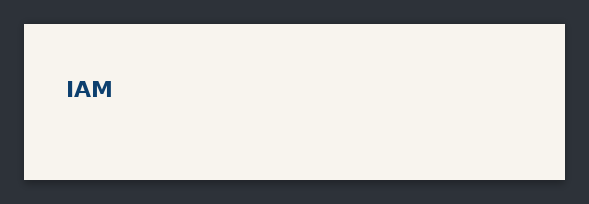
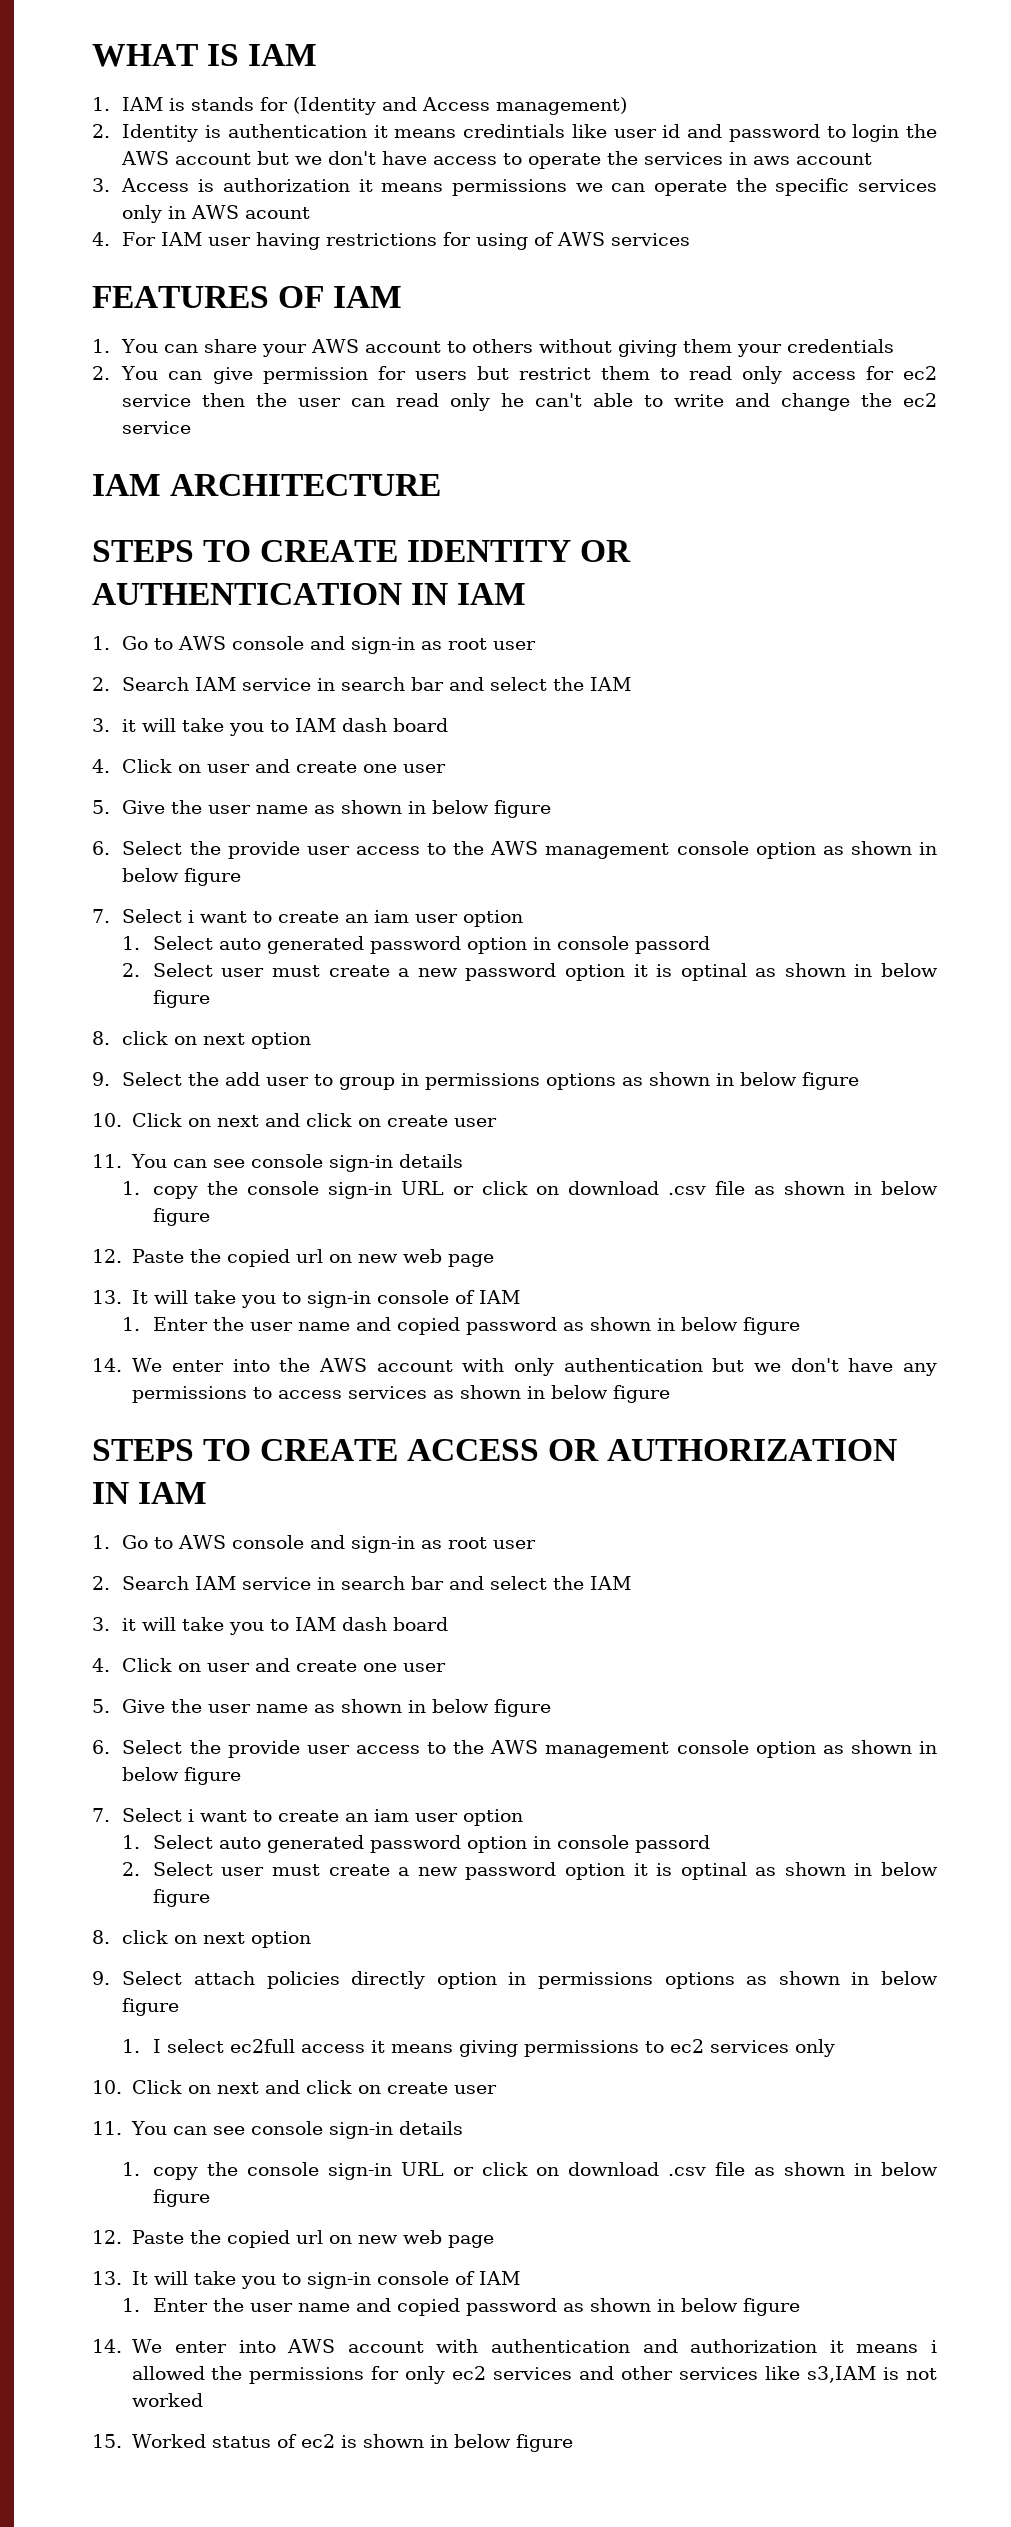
[66,81,113,97] IAM -> [92,44,318,67] [92,97,628,115] [92,124,937,142] [121,151,873,169] [92,178,937,196] [122,205,311,223] [92,232,691,250] [92,286,403,308] [92,339,895,357] [92,366,938,384] [122,393,937,411] [122,421,192,434] [92,474,442,496] [92,540,632,562] [92,583,527,605] [92,636,537,654] [92,677,632,691] [92,718,449,736] [92,759,447,773] [92,800,552,818] [92,841,938,859] [122,868,242,886] [92,909,524,927] [122,936,710,954] [122,963,938,981] [152,990,210,1008] [92,1031,312,1049] [92,1072,860,1090] [92,1113,497,1127] [92,1154,464,1172] [122,1181,939,1199] [152,1208,210,1226] [92,1249,495,1267] [92,1290,520,1308] [122,1317,800,1335] [92,1358,937,1376] [131,1385,670,1403] [92,1439,898,1461] [92,1482,208,1504] [92,1535,537,1553] [92,1576,632,1590] [92,1617,449,1635] [92,1658,447,1672] [92,1699,552,1717] [92,1740,938,1758] [122,1767,242,1785] [92,1808,524,1826] [122,1835,710,1853] [122,1862,938,1880] [152,1889,210,1907] [92,1930,312,1948] [92,1971,939,1989] [122,1998,180,2016] [122,2039,835,2057] [92,2080,497,2094] [92,2121,464,2139] [122,2162,939,2180] [152,2189,210,2207] [92,2230,495,2248] [92,2271,520,2289] [122,2298,800,2316] [92,2339,937,2353] [131,2366,937,2384] [131,2393,203,2407] [92,2434,574,2452] WHAT IS IAM // 1. IAM is stands for (Identity and Access management) // 2. Identity is authentication it means credintials like user id and password to login the AWS account but we don't have access to operate the services in aws account // 3. Access is authorization it means permissions we can operate the specific services only in AWS acount // 4. For IAM user having restrictions for using of AWS services // FEATURES OF IAM // 1. You can share your AWS account to others without giving them your credentials // 2. You can give permission for users but restrict them to read only access for ec2 service then the user can read only he can't able to write and change the ec2 service // IAM ARCHITECTURE // STEPS TO CREATE IDENTITY OR AUTHENTICATION IN IAM // 1. Go to AWS console and sign-in as root user // 2. Search IAM service in search bar and select the IAM // 3. it will take you to IAM dash board // 4. Click on user and create one user // 5. Give the user name as shown in below figure // 6. Select the provide user access to the AWS management console option as shown in below figure // 7. Select i want to create an iam user option // 1. Select auto generated password option in console passord // 2. Select user must create a new password option it is optinal as shown in below figure // 8. click on next option // 9. Select the add user to group in permissions options as shown in below figure // 10. Click on next and click on create user // 11. You can see console sign-in details // 1. copy the console sign-in URL or click on download .csv file as shown in below figure // 12. Paste the copied url on new web page // 13. It will take you to sign-in console of IAM // 1. Enter the user name and copied password as shown in below figure // 14. We enter into the AWS account with only authentication but we don't have any permissions to access services as shown in below figure // STEPS TO CREATE ACCESS OR AUTHORIZATION IN IAM // 1. Go to AWS console and sign-in as root user // 2. Search IAM service in search bar and select the IAM // 3. it will take you to IAM dash board // 4. Click on user and create one user // 5. Give the user name as shown in below figure // 6. Select the provide user access to the AWS management console option as shown in below figure // 7. Select i want to create an iam user option // 1. Select auto generated password option in console passord // 2. Select user must create a new password option it is optinal as shown in below figure // 8. click on next option // 9. Select attach policies directly option in permissions options as shown in below figure // 1. I select ec2full access it means giving permissions to ec2 services only // 10. Click on next and click on create user // 11. You can see console sign-in details // 1. copy the console sign-in URL or click on download .csv file as shown in below figure // 12. Paste the copied url on new web page // 13. It will take you to sign-in console of IAM // 1. Enter the user name and copied password as shown in below figure // 14. We enter into AWS account with authentication and authorization it means i allowed the permissions for only ec2 services and other services like s3,IAM is not worked // 15. Worked status of ec2 is shown in below figure

